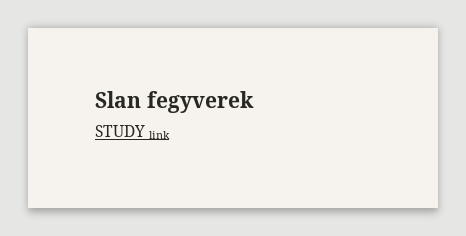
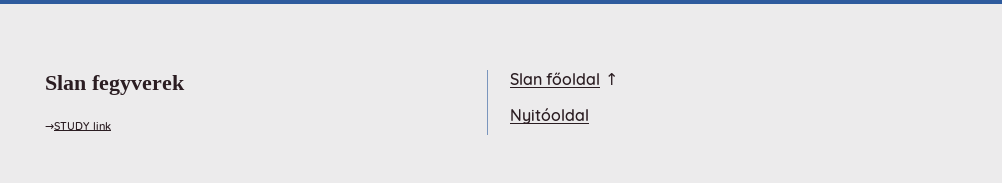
[95,125,145,137] STUDY -> [45,122,90,130] →STUDY
(171, 135) none -> [510,72,618,85] [510,108,589,124] // Slan főoldal ↑ // Nyitóoldal

